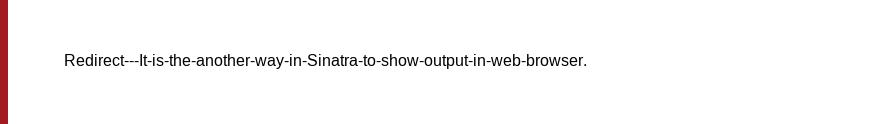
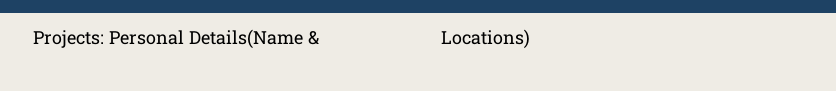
[64,54,587,69] Redirect---It-is-the-another-way-in-Sinatra-to-show-output-in-web-browser. -> [33,29,530,49] Projects: Personal Details(Name & Locations)

